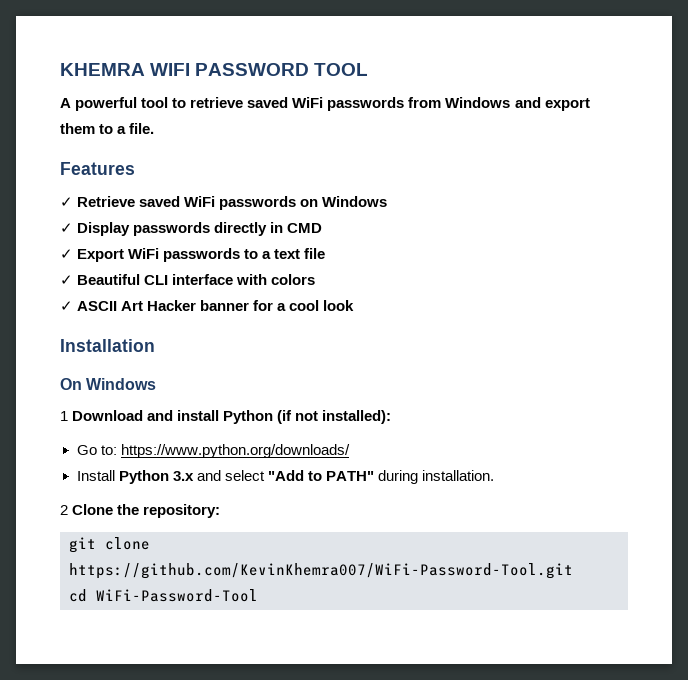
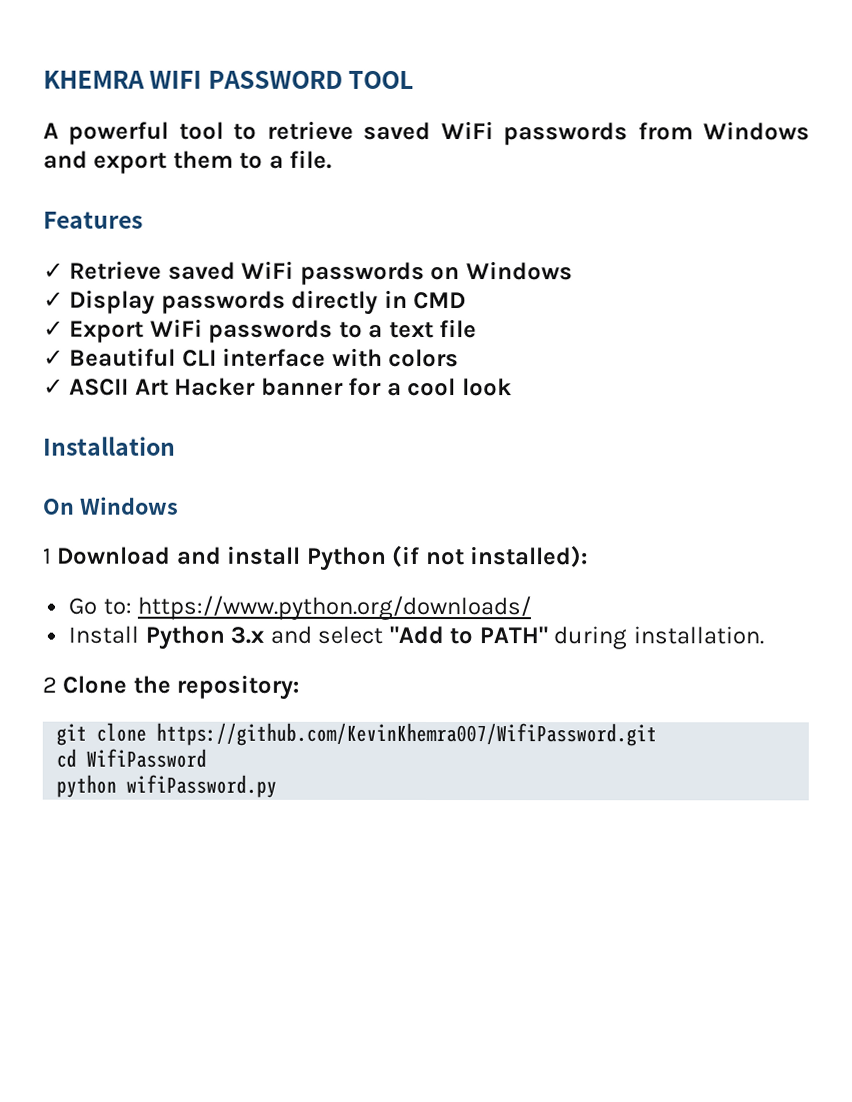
[69,563,573,579] https://github.com/KevinKhemra007/WiFi-Password-Tool.git -> [156,722,658,747] https://github.com/KevinKhemra007/WifiPassword.git
[96,589,258,602] WiFi-Password-Tool -> [86,748,208,768] [56,774,278,798] WifiPassword // python wifiPassword.py

